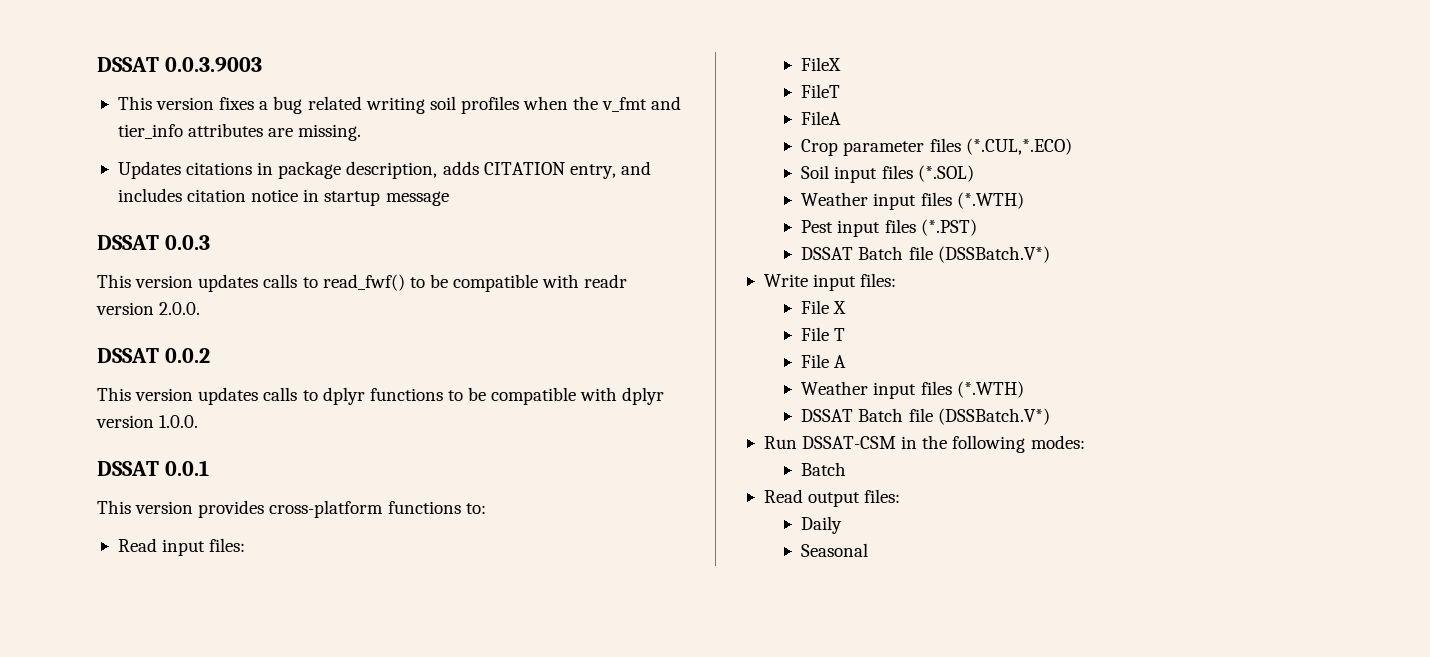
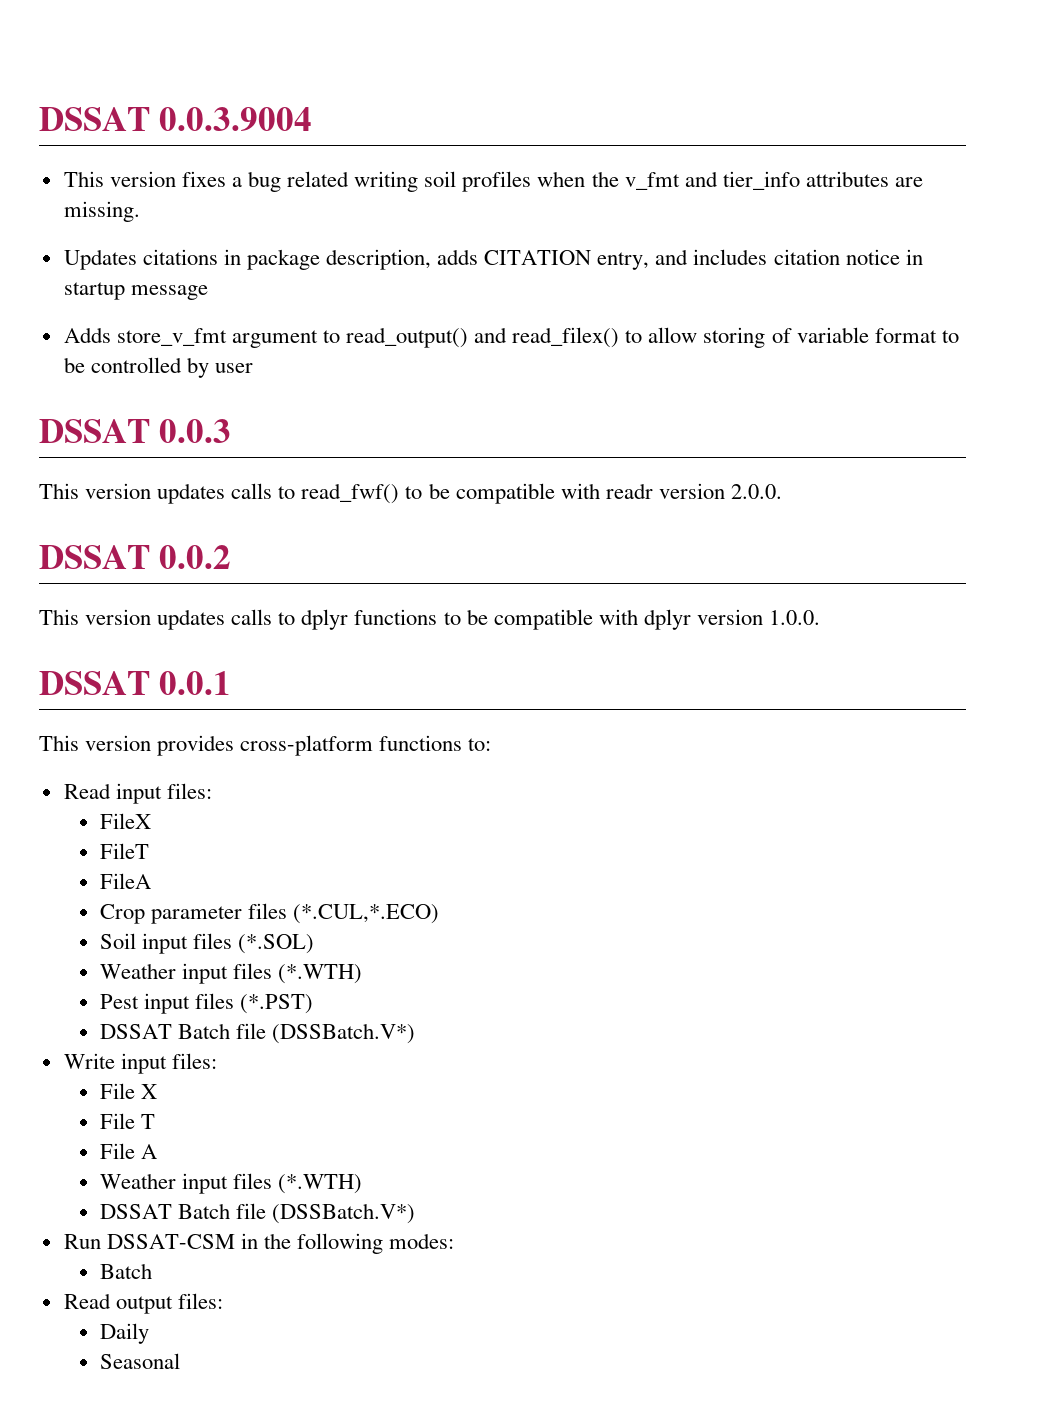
[97,57,262,72] DSSAT 0.0.3.9003 -> [39,107,313,131] DSSAT 0.0.3.9004
(449, 198) none -> [63,327,959,348] [63,357,253,378] // Adds store_v_fmt argument to read_output() and read_filex() to allow storing of variable format to be controlled by user

